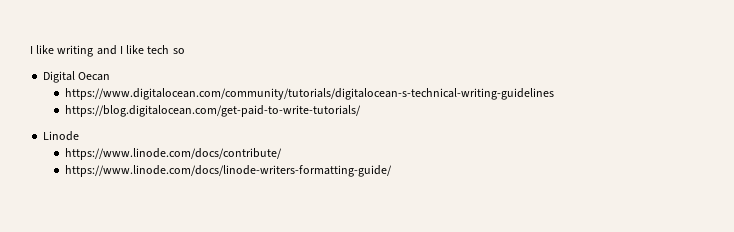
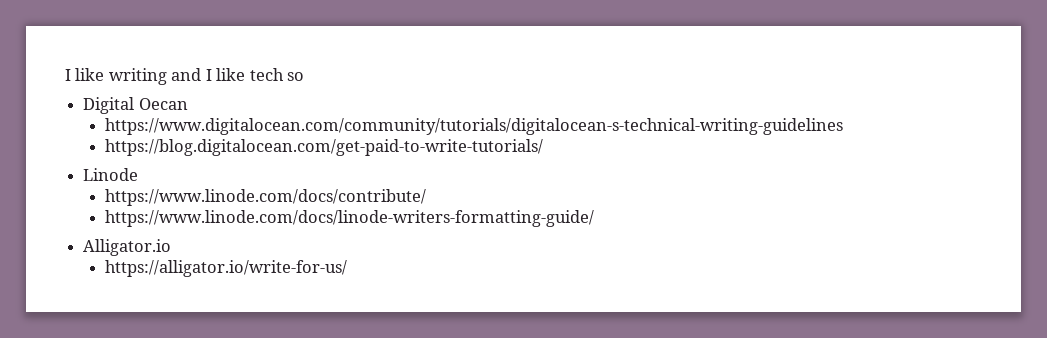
(392, 171) none -> [83,239,172,256] [105,260,348,277] // Alligator.io // https://alligator.io/write-for-us/

